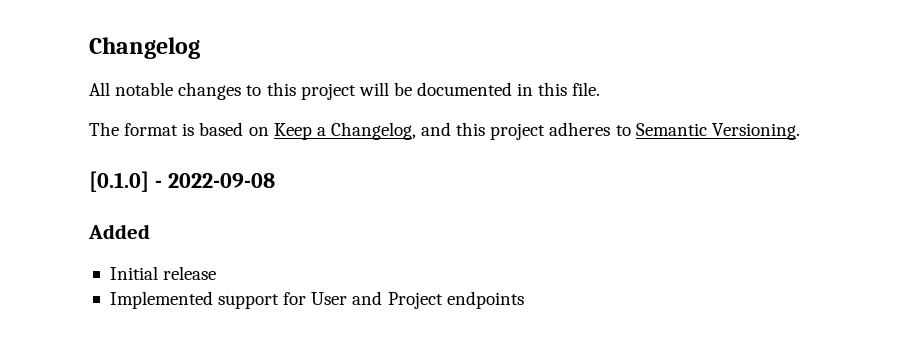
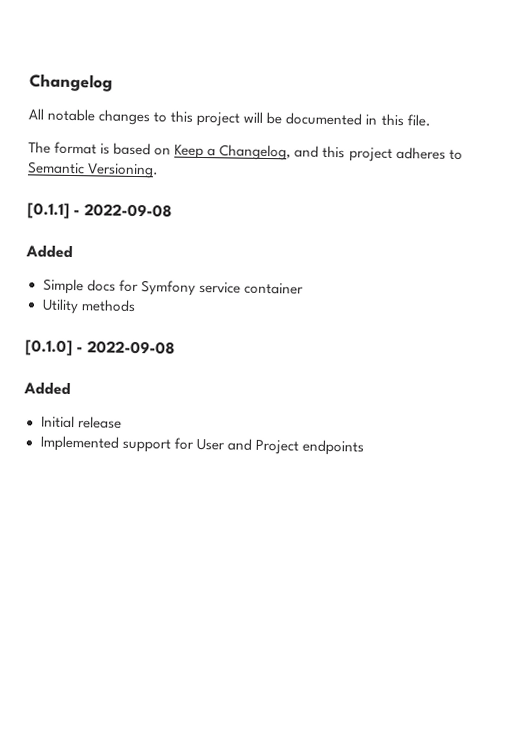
(800, 131) none -> [27,202,172,219] [25,245,73,259] [42,278,304,296] [41,298,136,315] // [0.1.1] - 2022-09-08 // Added // Simple docs for Symfony service container // Utility methods

